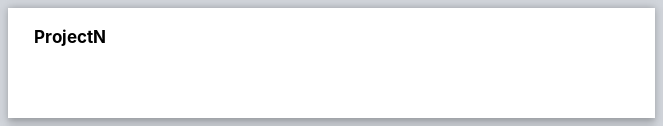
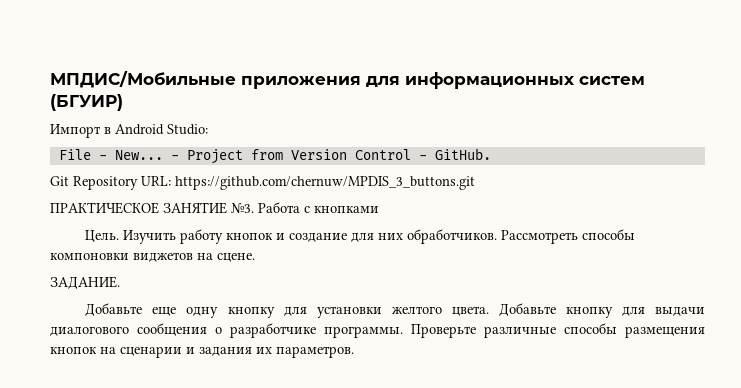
[34,29,106,46] ProjectN -> [50,71,645,89] [50,94,123,111] [50,124,208,138] [58,148,491,164] [50,176,475,190] [50,202,379,214] [85,229,636,244] [50,252,255,262] [50,276,120,290] [85,303,705,318] [50,323,705,338] [50,346,354,358] МПДИС/Мобильные приложения для информационных систем (БГУИР) // Импорт в Android Studio: // File - New... - Project from Version Control - GitHub. // Git Repository URL: https://github.com/chernuw/MPDIS_3_buttons.git // ПРАКТИЧЕСКОЕ ЗАНЯТИЕ №3. Работа с кнопками // Цель. Изучить работу кнопок и создание для них обработчиков. Рассмотреть способы компоновки виджетов на сцене. // ЗАДАНИЕ. // Добавьте еще одну кнопку для установки желтого цвета. Добавьте кнопку для выдачи диалогового сообщения о разработчике программы. Проверьте различные способы размещения кнопок на сценарии и задания их параметров.

